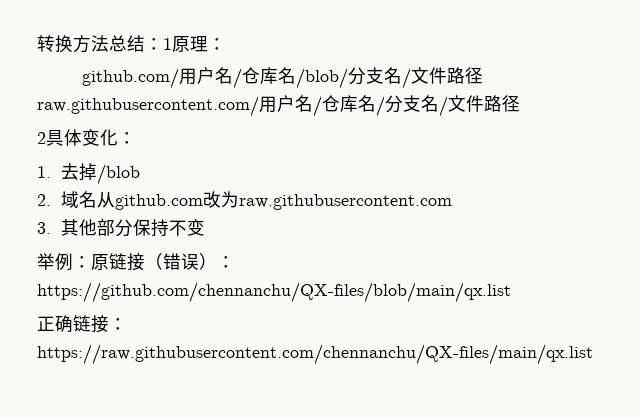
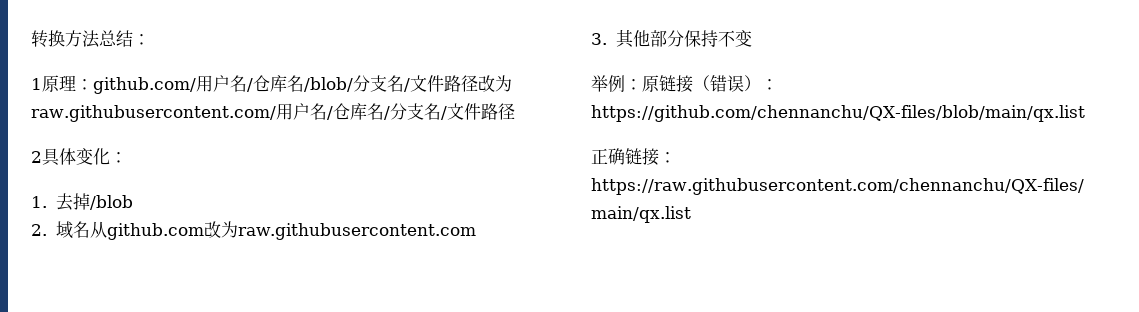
(163, 44) none -> (150, 39) //
(226, 44) // -> (93, 84) none
(483, 75) none -> [478,75,512,92] 改为

